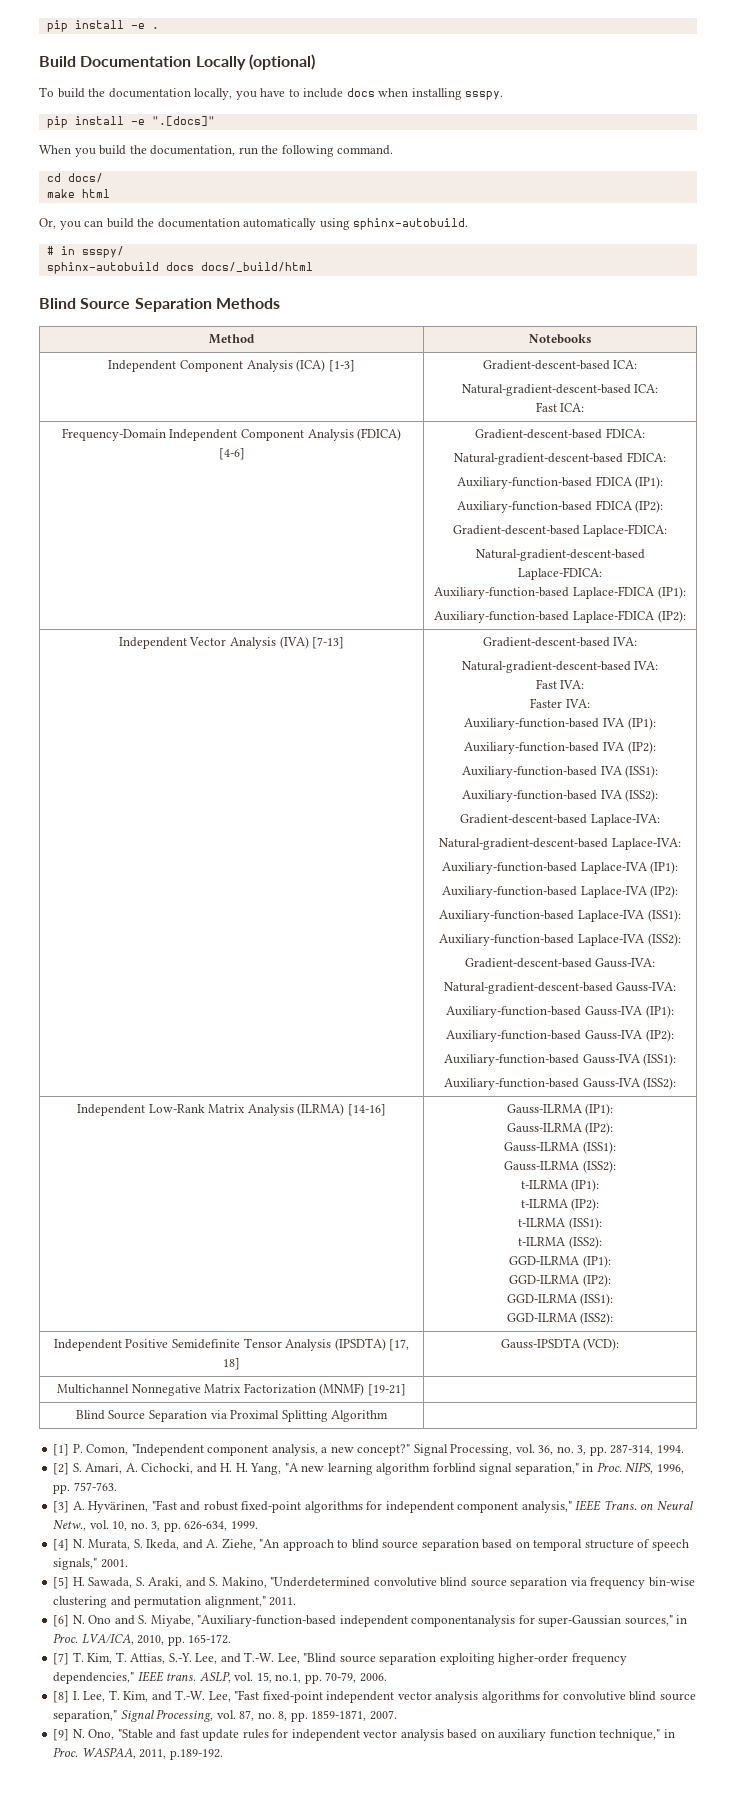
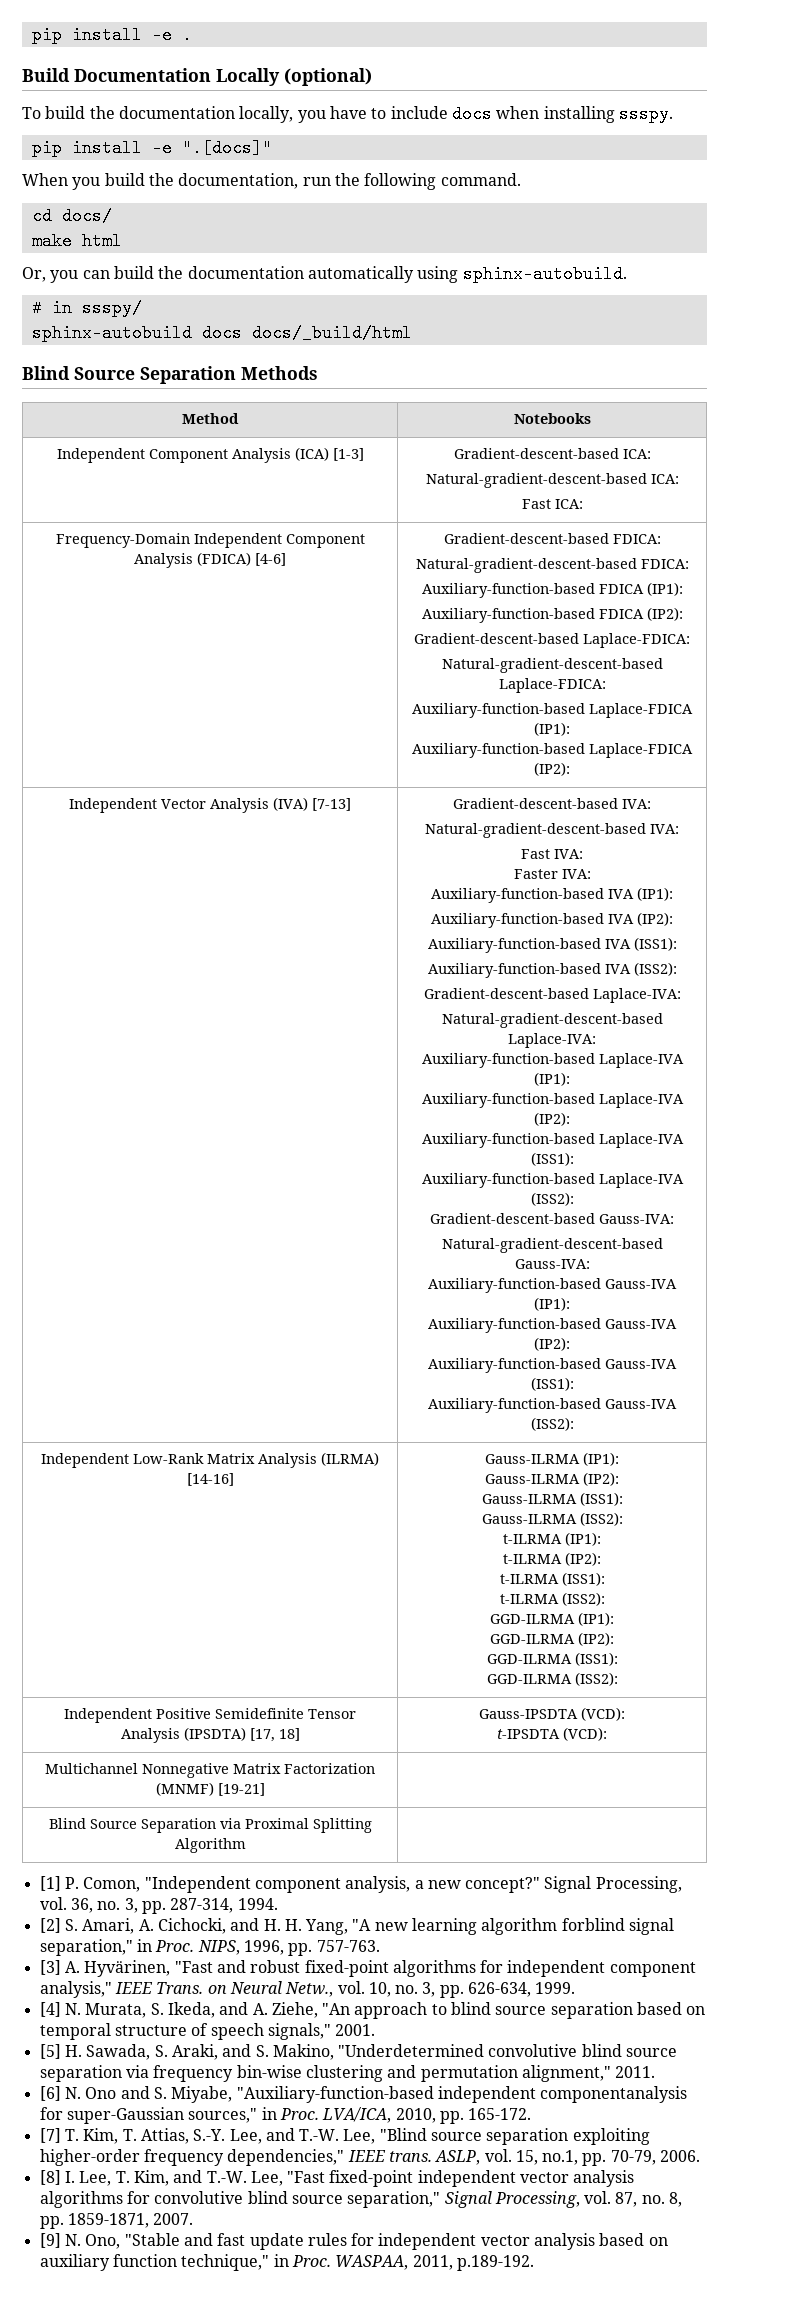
(620, 1344) none -> [496,1727,607,1741] // t-IPSDTA (VCD):

